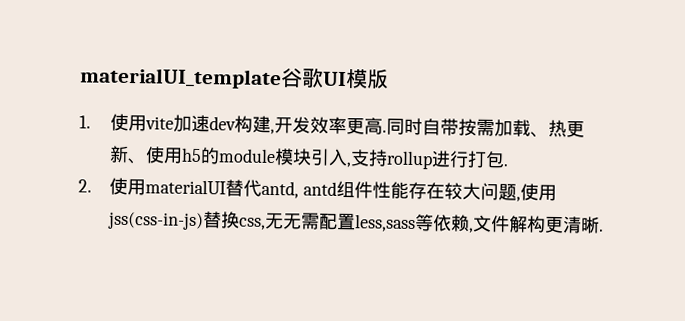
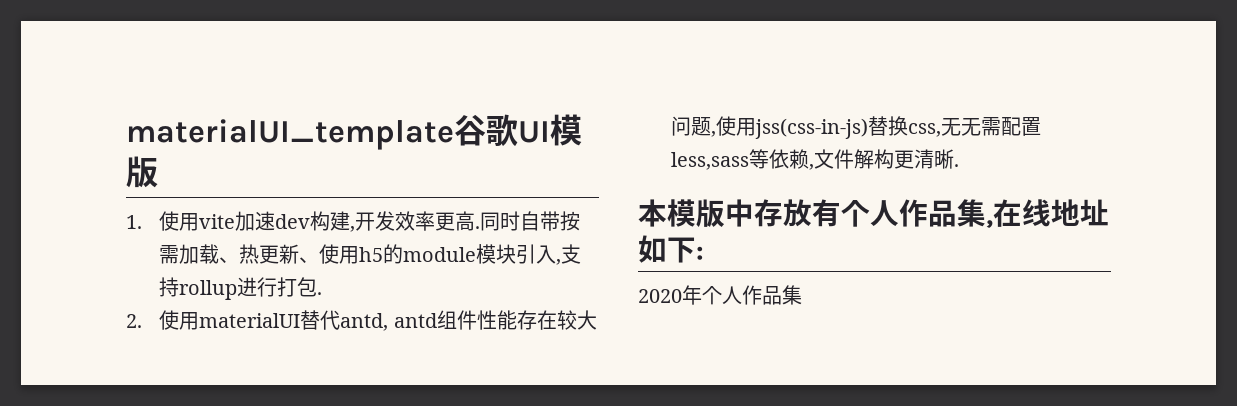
(605, 230) none -> [638,199,1109,228] [638,235,704,263] [638,285,802,305] // 本模版中存放有个人作品集,在线地址如下: // 2020年个人作品集

